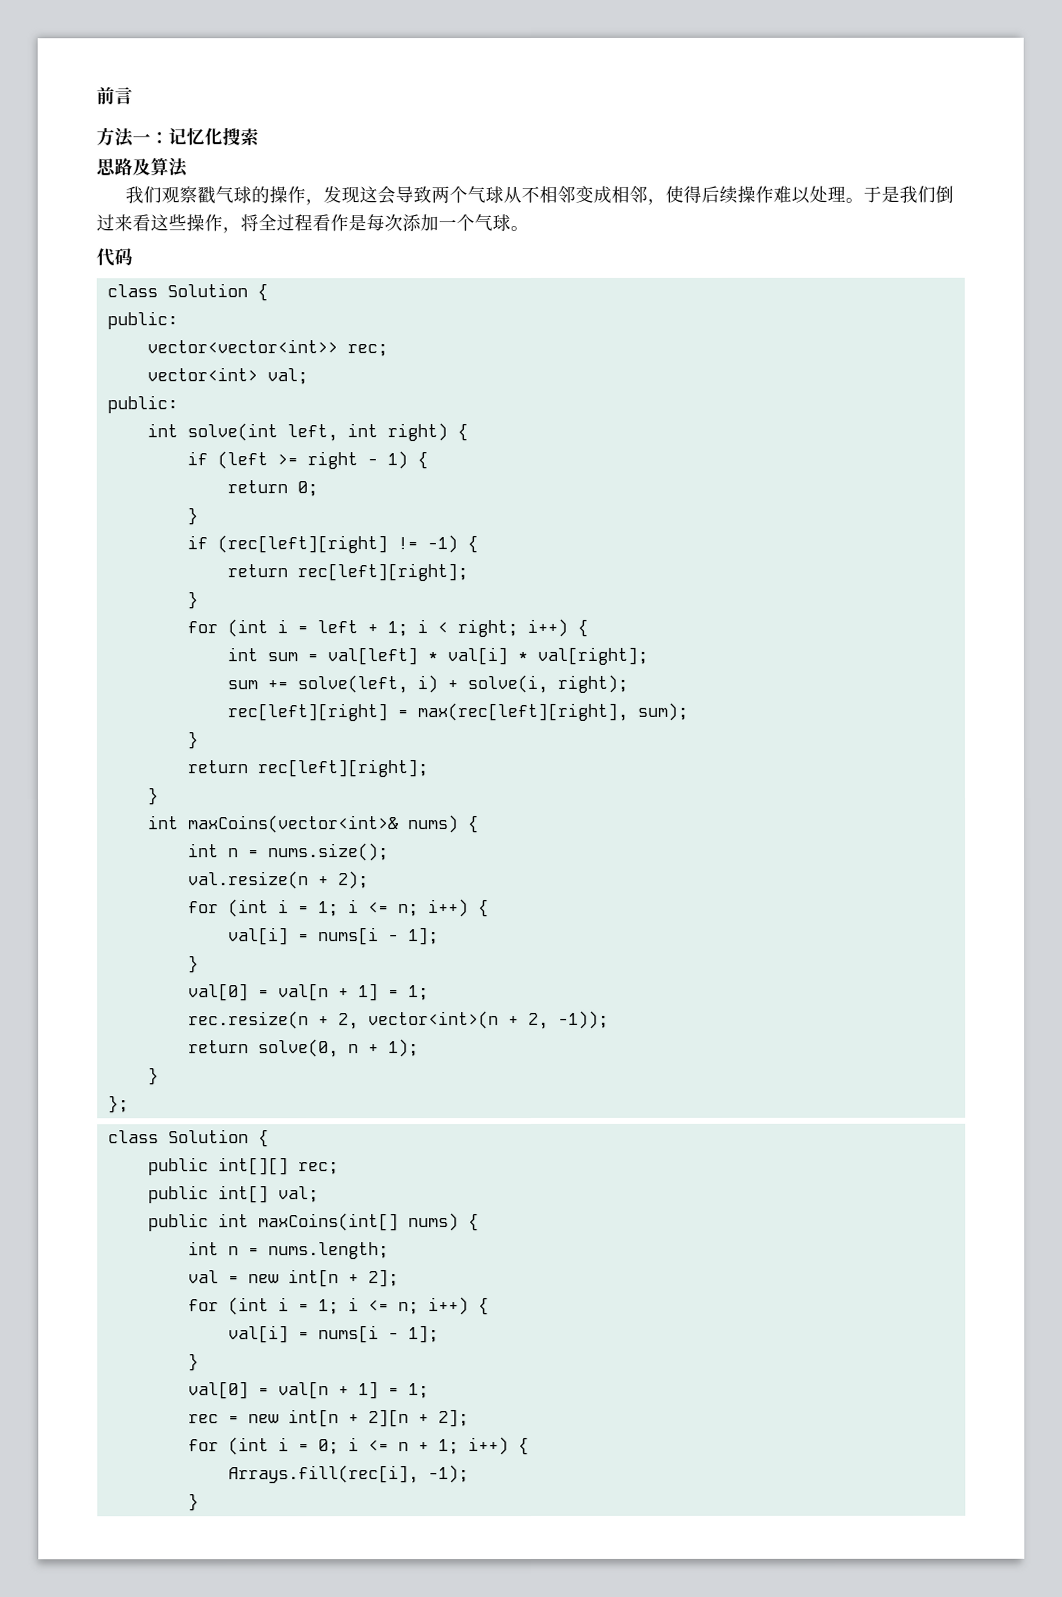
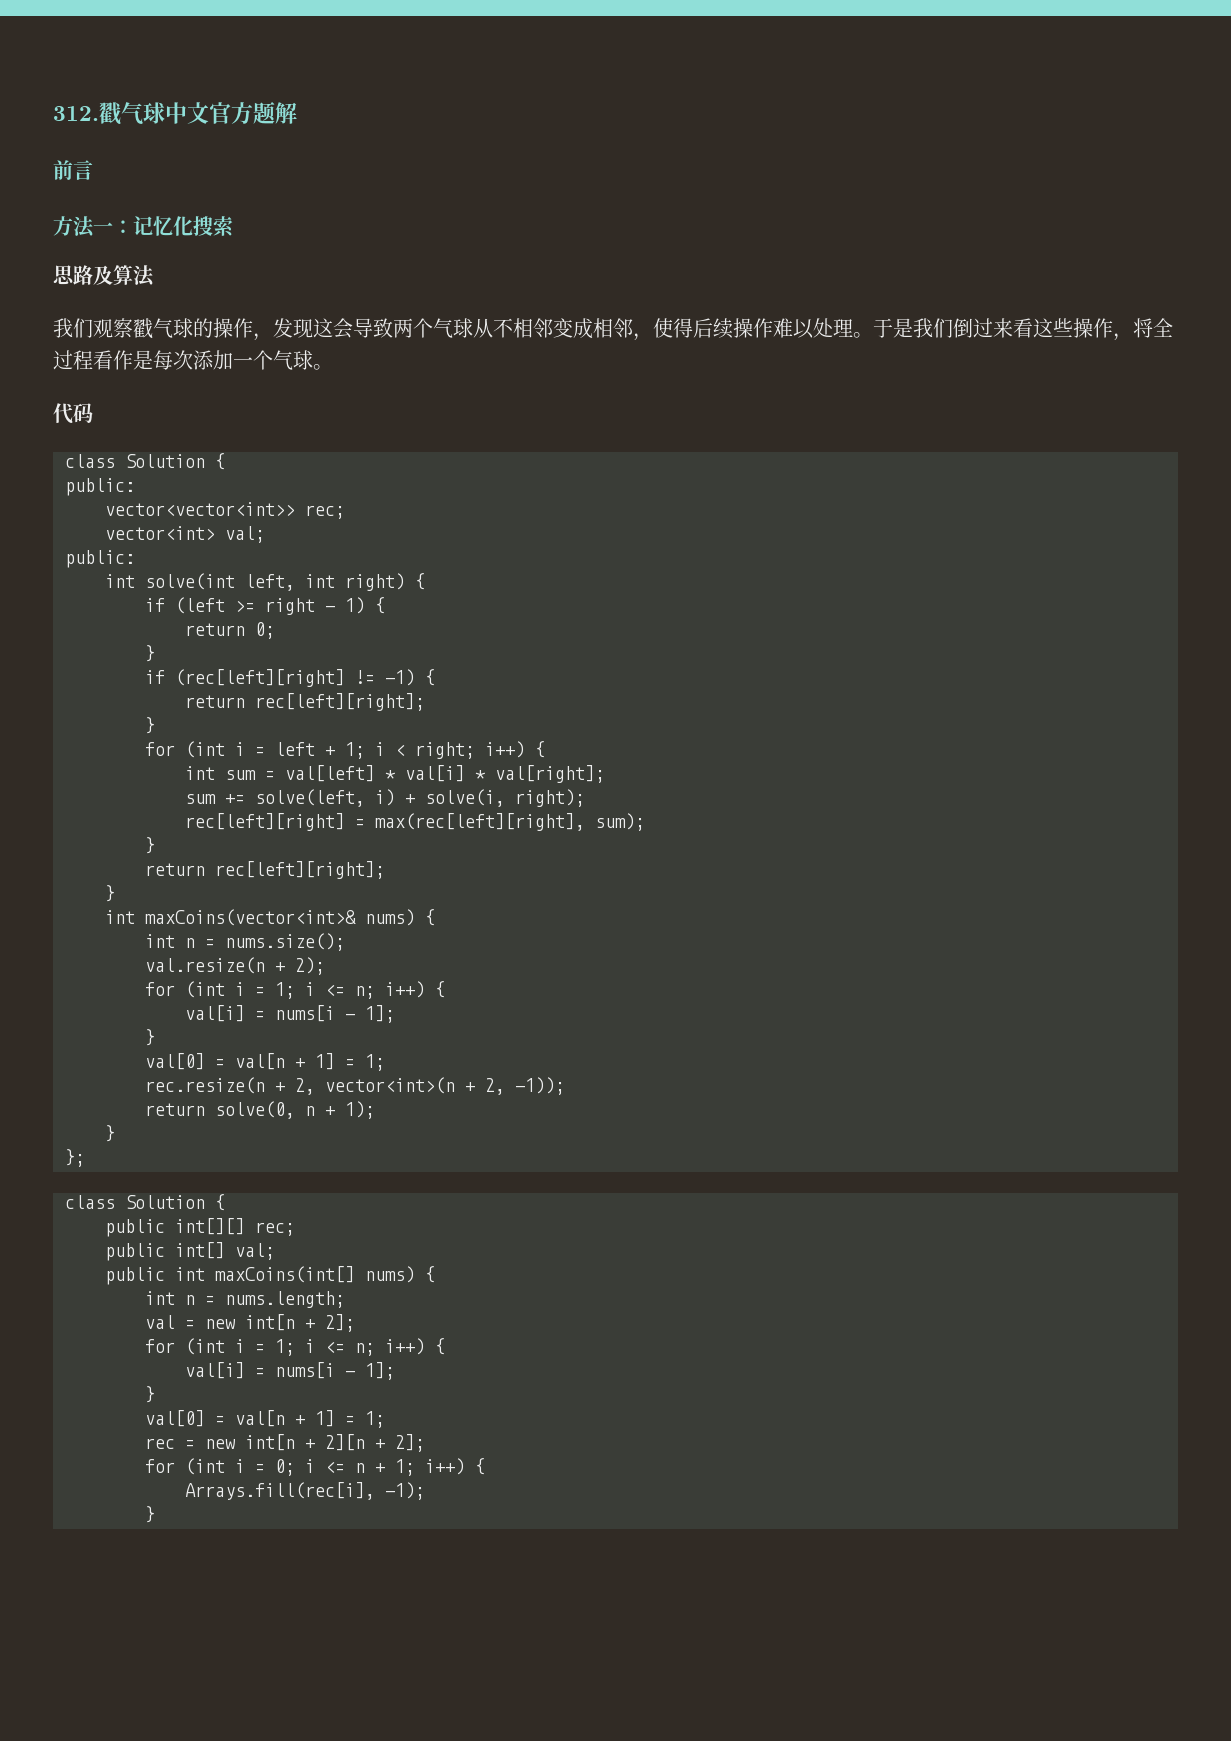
(96, 96) none -> [53,101,297,125] 312.戳气球中文官方题解 //

